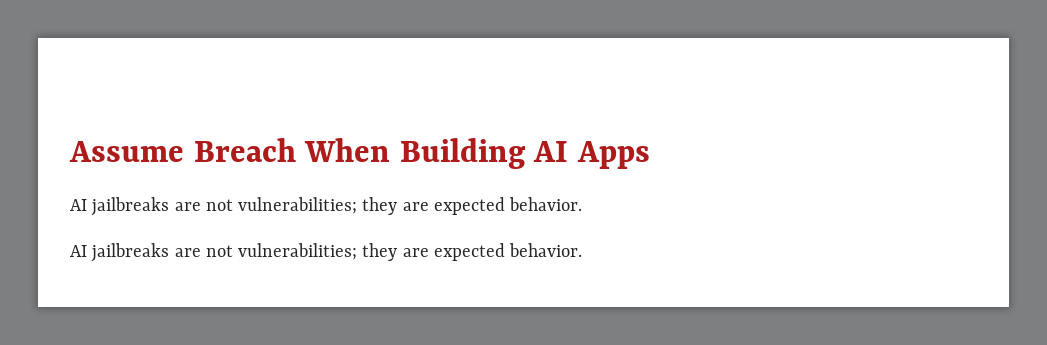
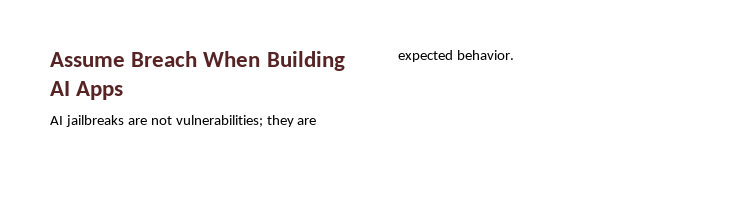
[70,243,583,262] // AI jailbreaks are not vulnerabilities; they are expected behavior. -> (514, 55) none

